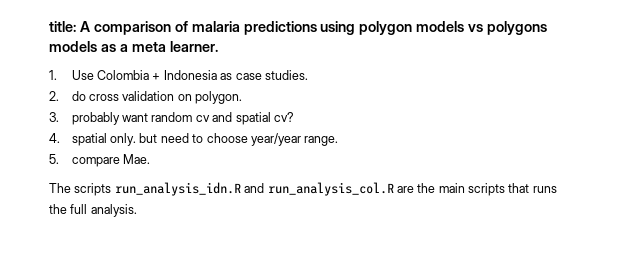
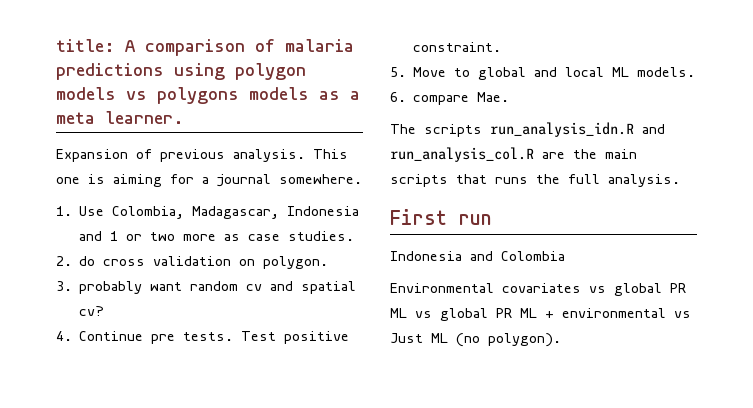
[49,70,217,80] 1. Use Colombia + Indonesia -> [56,149,348,162] [56,174,362,187] [56,206,360,219] [79,231,217,241] Expansion of previous analysis. This one is aiming for a journal somewhere. // 1. Use Colombia, Madagascar, Indonesia and 1 or two more
[71,133,339,146] [49,154,59,164] spatial only. but need to choose year/year range. // 5. -> [79,331,350,344] [413,42,502,52] [390,67,696,80] [390,92,406,102] Continue pre tests. Test positive constraint. // 5. Move to global and local ML models. // 6.
(137, 210) none -> [390,209,492,225] [390,251,565,261] [390,283,686,296] [390,308,691,321] [390,333,561,347] // First run // Indonesia and Colombia // Environmental covariates vs global PR ML vs global PR ML + environmental vs Just ML (no polygon).

